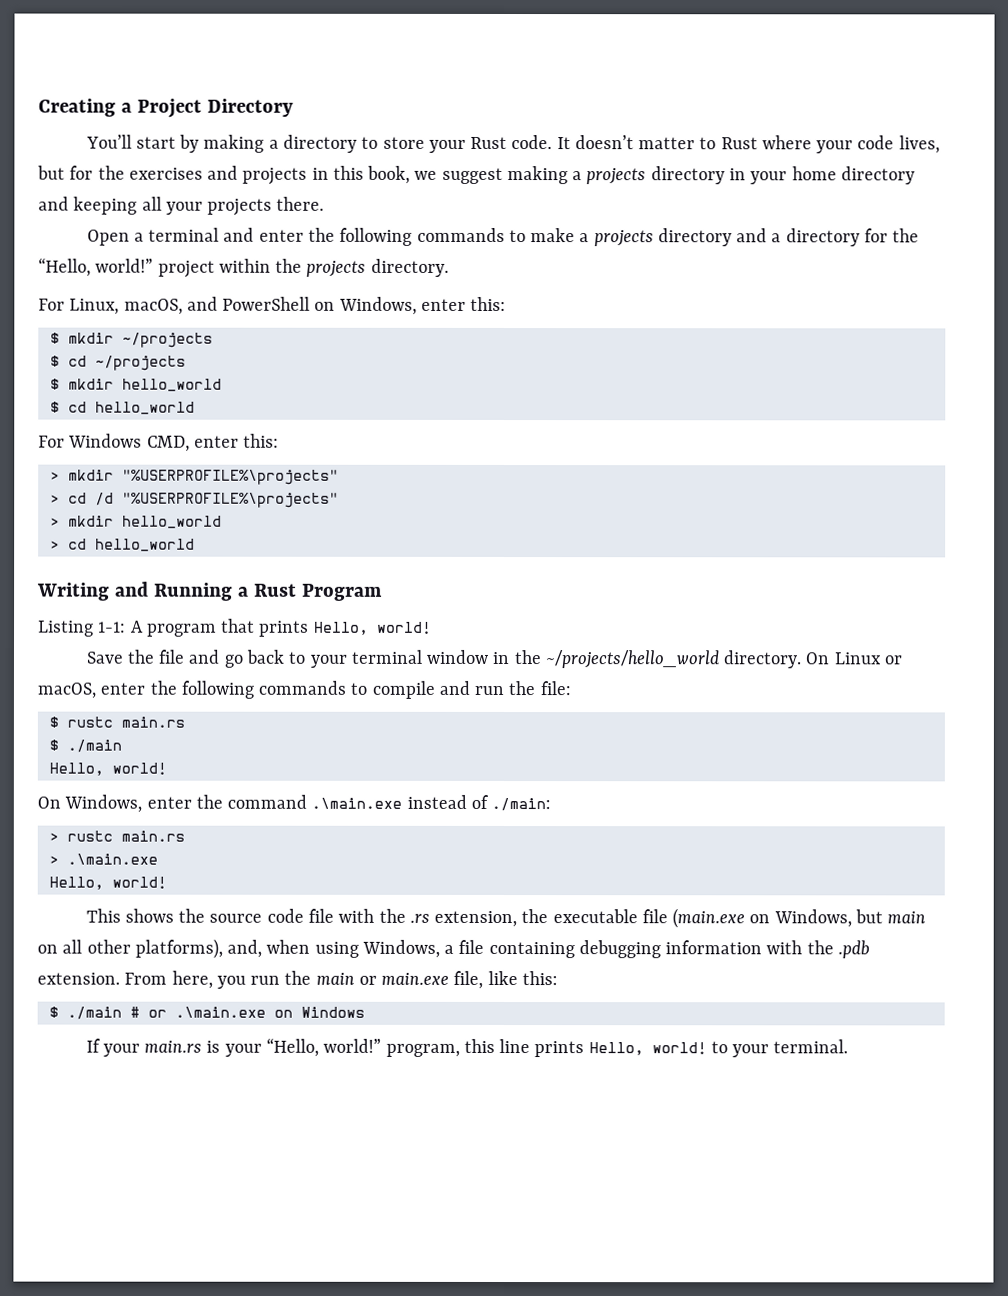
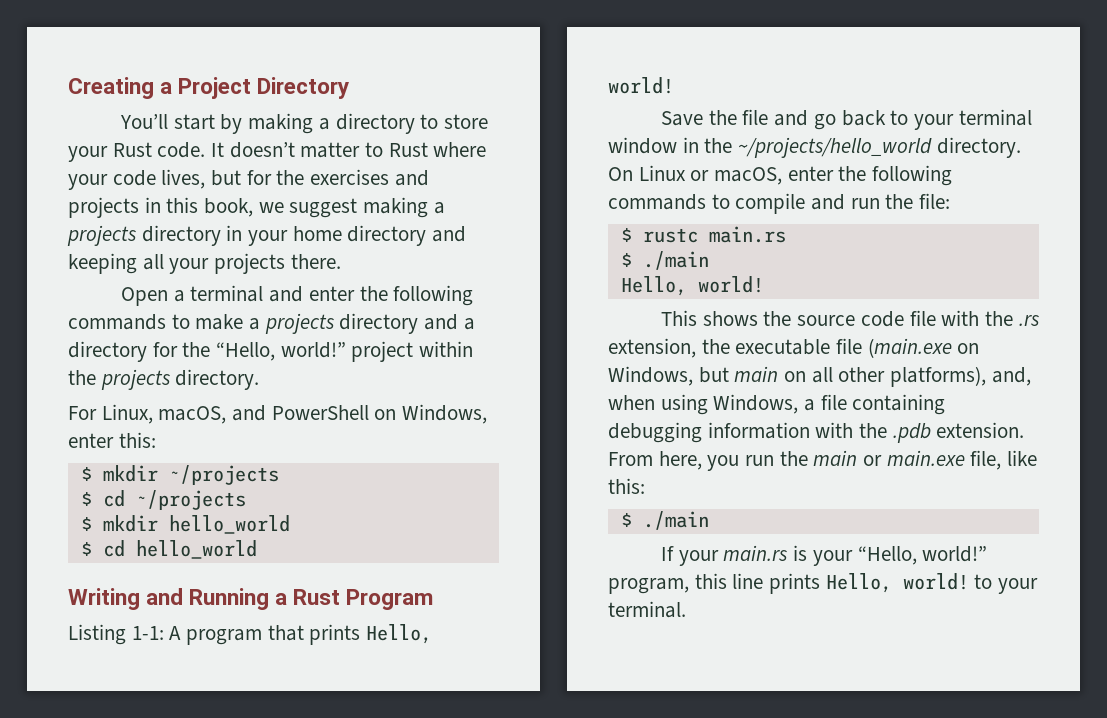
[38,433,280,452] [49,469,339,485] [49,492,339,508] [49,515,222,529] [49,538,195,552] // For Windows CMD, enter this: // > mkdir "%USERPROFILE%\projects" // > cd /d "%USERPROFILE%\projects" // > mkdir hello_world // > cd hello_world -> (257, 549) none
[37,794,552,813] [48,830,185,842] [48,853,158,865] [48,876,167,890] // On Windows, enter the command .\main.exe instead of ./main: // > rustc main.rs // > .\main.exe // Hello, world! -> (764, 284) none
[129,1006,365,1018] # or .\main.exe on Windows -> (709, 520) none

